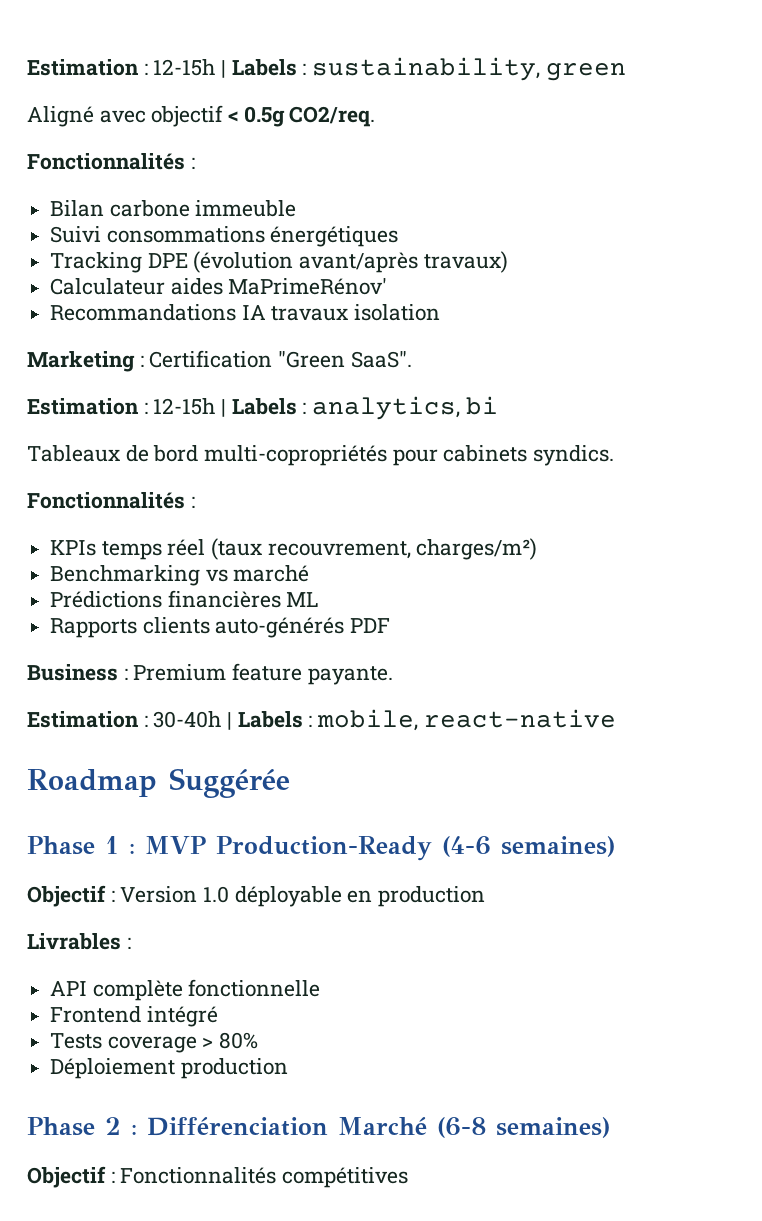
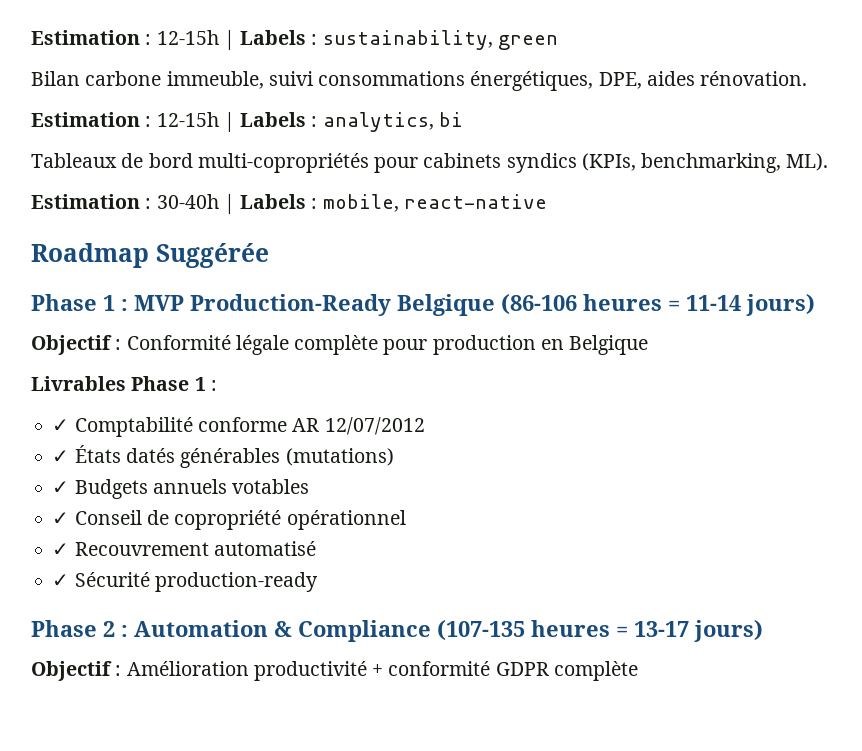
[27,105,376,127] [27,153,195,170] [50,200,297,217] [50,226,399,247] [50,251,508,273] [50,278,388,295] [50,304,441,321] [27,350,412,372] Aligné avec objectif < 0.5g CO2/req. // Fonctionnalités : // Bilan carbone immeuble // Suivi consommations énergétiques // Tracking DPE (évolution avant/après travaux) // Calculateur aides MaPrimeRénov' // Recommandations IA travaux isolation // Marketing : Certification "Green SaaS". -> [31,71,808,91] Bilan carbone immeuble, suivi consommations énergétiques, DPE, aides rénovation.
[533,445,615,466] [27,492,195,509] [50,538,538,560] [50,565,310,586] [50,590,319,608] [50,617,391,638] [27,663,393,685] syndics. // Fonctionnalités : // KPIs temps réel (taux recouvrement, charges/m²) // Benchmarking vs marché // Prédictions financières ML // Rapports clients auto-générés PDF // Business : Premium feature payante. -> [506,153,829,173] syndics (KPIs, benchmarking, ML).
[442,836,615,857] [27,885,486,907] (4-6 semaines) // Objectif : Version 1.0 déployable en production -> [397,294,815,316] [31,335,649,355] Belgique (86-106 heures = 11-14 jours) // Objectif : Conformité légale complète pour production en Belgique
[126,937,131,949] [50,979,321,1001] [50,1006,218,1027] [50,1032,259,1053] [50,1058,288,1079] [27,1117,610,1138] [27,1166,409,1188] : // API complète fonctionnelle // Frontend intégré // Tests coverage > 80% // Déploiement production // Phase 2 : Différenciation Marché (6-8 semaines) // Objectif : Fonctionnalités compétitives -> [131,376,217,391] [52,417,425,437] [52,445,394,468] [52,479,310,499] [52,510,406,530] [52,541,316,556] [52,572,318,592] [31,620,763,642] [31,661,638,681] Phase 1 : // ✓ Comptabilité conforme AR 12/07/2012 // ✓ États datés générables (mutations) // ✓ Budgets annuels votables // ✓ Conseil de copropriété opérationnel // ✓ Recouvrement automatisé // ✓ Sécurité production-ready // Phase 2 : Automation & Compliance (107-135 heures = 13-17 jours) // Objectif : Amélioration productivité + conformité GDPR complète

